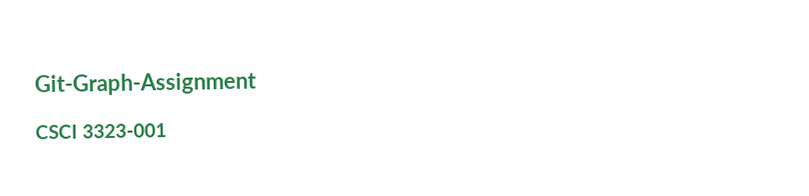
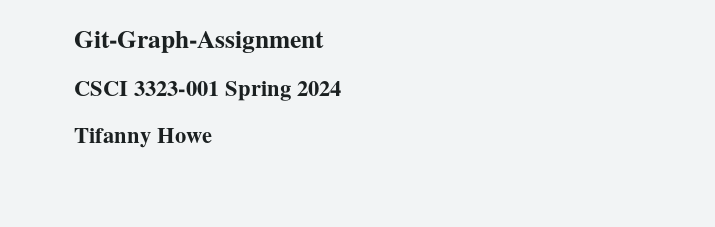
(168, 131) none -> [225,81,342,101] [74,128,213,148] Spring 2024 // Tifanny Howe

